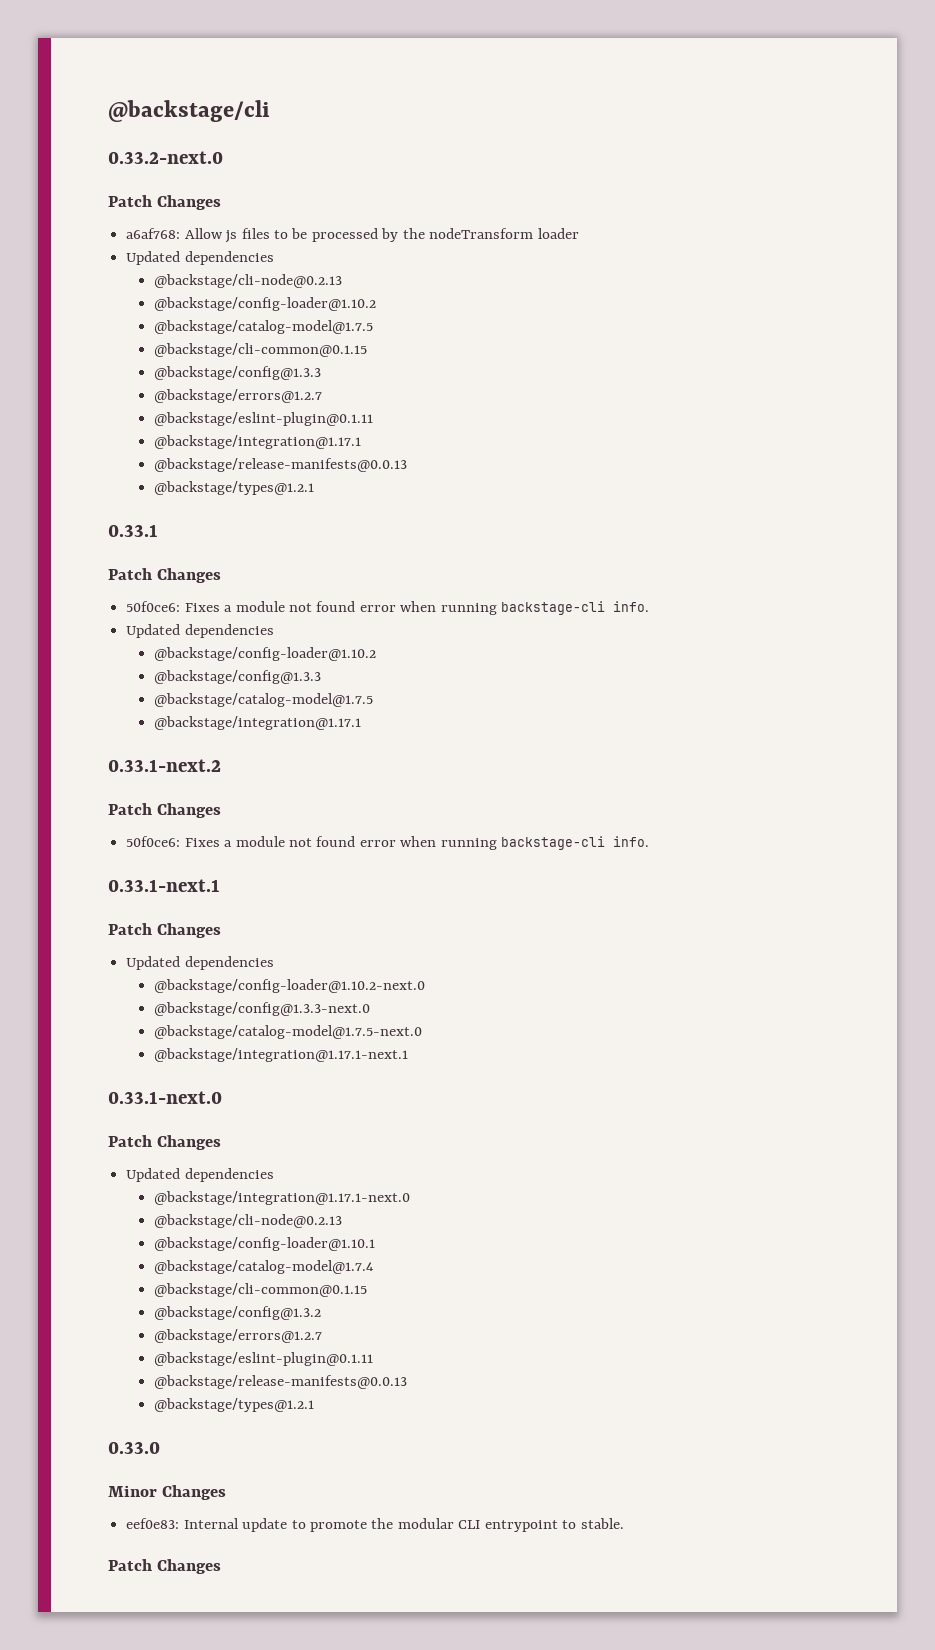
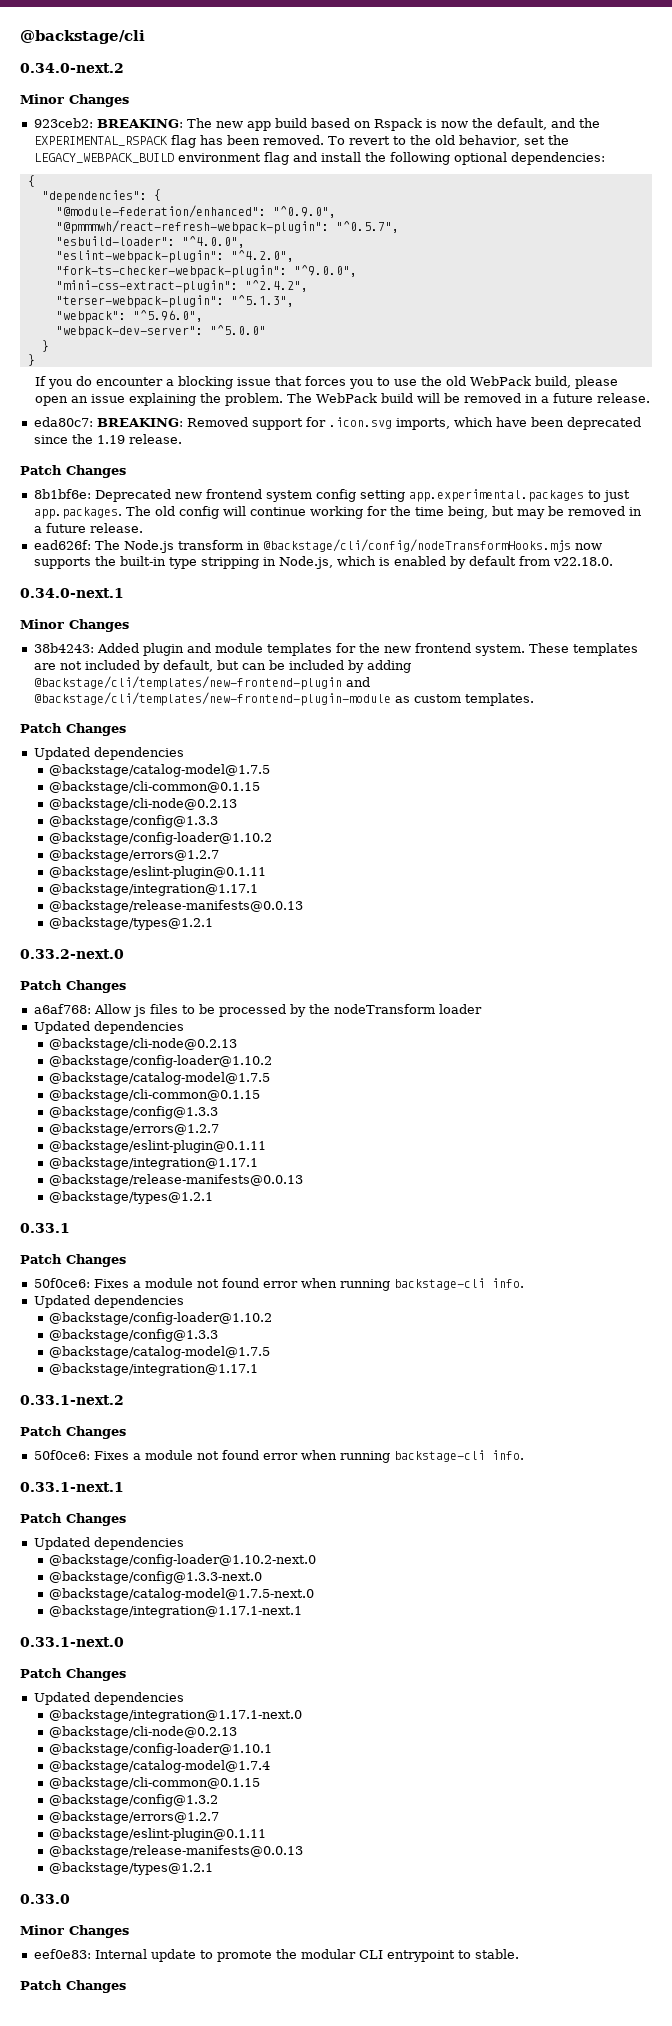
(270, 111) none -> [20,63,124,73] [20,94,129,107] [33,118,600,131] [33,135,569,148] [33,152,605,165] [27,175,35,187] [41,189,161,203] [55,205,336,218] [55,220,399,234] [55,236,245,248] [55,250,294,263] [55,265,357,278] [55,280,308,293] [55,295,294,308] [55,310,203,323] [55,325,266,338] [41,340,49,352] [27,354,35,366] [35,376,619,389] [35,393,651,406] [33,417,641,430] [33,434,182,444] [20,465,126,478] [33,489,630,502] [33,506,642,519] [33,523,143,533] [33,539,602,553] [33,556,613,569] [20,588,124,598] [20,619,129,632] [33,643,638,656] [33,660,411,673] [33,676,370,690] [33,692,534,706] [20,723,126,736] [33,747,184,760] [48,764,270,777] [48,781,260,794] [48,798,237,811] [48,815,218,828] [48,832,272,845] [48,849,219,862] [48,866,266,879] [48,883,258,896] [48,900,303,913] [48,917,213,930] // 0.34.0-next.2 // Minor Changes // 923ceb2: BREAKING: The new app build based on Rspack is now the default, and the EXPERIMENTAL_RSPACK flag has been removed. To revert to the old behavior, set the LEGACY_WEBPACK_BUILD environment flag and install the following optional dependencies: // { // "dependencies": { // "@module-federation/enhanced": "^0.9.0", // "@pmmmwh/react-refresh-webpack-plugin": "^0.5.7", // "esbuild-loader": "^4.0.0", // "eslint-webpack-plugin": "^4.2.0", // "fork-ts-checker-webpack-plugin": "^9.0.0", // "mini-css-extract-plugin": "^2.4.2", // "terser-webpack-plugin": "^5.1.3", // "webpack": "^5.96.0", // "webpack-dev-server": "^5.0.0" // } // } // If you do encounter a blocking issue that forces you to use the old WebPack build, please open an issue explaining the problem. The WebPack build will be removed in a future release. // eda80c7: BREAKING: Removed support for .icon.svg imports, which have been deprecated since the 1.19 release. // Patch Changes // 8b1bf6e: Deprecated new frontend system config setting app.experimental.packages to just app.packages. The old config will continue working for the time being, but may be removed in a future release. // ead626f: The Node.js transform in @backstage/cli/config/nodeTransformHooks.mjs now supports the built-in type stripping in Node.js, which is enabled by default from v22.18.0. // 0.34.0-next.1 // Minor Changes // 38b4243: Added plugin and module templates for the new frontend system. These templates are not included by default, but can be included by adding @backstage/cli/templates/new-frontend-plugin and @backstage/cli/templates/new-frontend-plugin-module as custom templates. // Patch Changes // Updated dependencies // @backstage/catalog-model@1.7.5 // @backstage/cli-common@0.1.15 // @backstage/cli-node@0.2.13 // @backstage/config@1.3.3 // @backstage/config-loader@1.10.2 // @backstage/errors@1.2.7 // @backstage/eslint-plugin@0.1.11 // @backstage/integration@1.17.1 // @backstage/release-manifests@0.0.13 // @backstage/types@1.2.1

